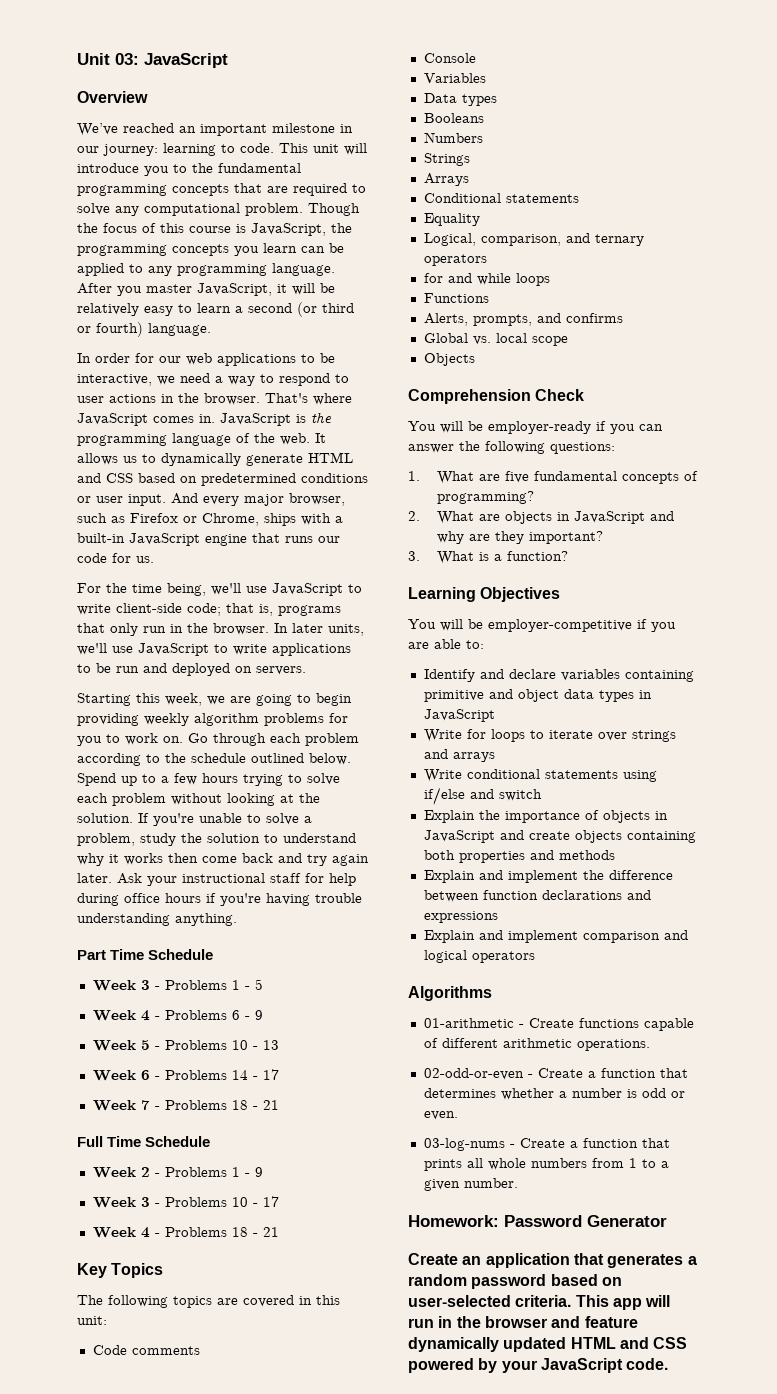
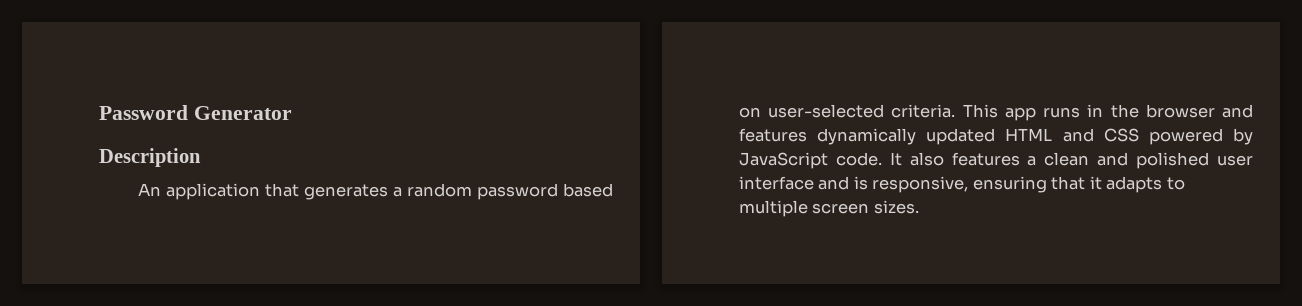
[77,53,228,68] [77,91,148,103] [77,123,353,136] [77,143,367,156] [77,163,301,176] [77,183,366,196] [77,203,360,216] [77,223,352,236] [77,243,344,256] [77,263,335,276] [77,283,335,296] [77,302,354,317] [77,322,211,337] [77,353,335,366] [77,373,349,386] [77,393,352,405] [77,412,332,426] [77,433,326,446] [77,452,353,466] [77,473,368,486] [77,493,345,506] [77,513,343,526] [77,533,340,546] [77,553,154,563] [77,583,362,596] [77,603,341,616] [77,623,364,636] [77,643,351,656] [77,663,306,676] [77,693,352,706] [77,713,348,726] [77,733,359,746] [77,753,351,766] [77,773,340,786] [77,793,320,806] [77,813,312,826] [77,833,356,846] [77,853,369,866] [77,873,356,886] [77,893,362,906] [77,913,237,926] [77,949,214,960] [92,979,263,991] [92,1010,263,1021] [92,1040,279,1051] [92,1069,279,1081] [92,1100,279,1111] [77,1136,211,1147] [92,1167,263,1178] [92,1196,279,1208] [92,1227,279,1238] [77,1263,164,1278] [77,1295,340,1308] [77,1316,107,1325] [92,1345,200,1355] [423,53,476,63] [423,73,486,83] [423,93,497,106] [423,113,484,123] [423,132,483,143] [423,153,470,166] [423,173,469,186] [423,193,579,203] [423,213,480,226] [423,233,644,246] [423,254,487,266] [423,273,550,286] [423,293,489,303] [423,313,623,326] [423,333,568,346] [423,353,475,366] [408,389,585,404] [408,421,663,434] [408,441,615,454] [408,471,698,484] [436,491,534,504] [408,511,674,524] [436,531,603,544] [408,551,568,564] [408,587,561,602] [408,619,676,632] [408,639,484,649] [423,669,694,682] [423,689,652,702] [423,709,495,722] [423,729,676,742] [423,749,495,762] [423,769,657,782] [423,787,542,805] [423,810,668,823] [423,830,696,843] [423,850,615,863] [423,870,673,883] [423,890,651,902] [423,911,498,923] [423,930,688,943] [423,950,535,963] [408,986,492,1001] [423,1018,694,1031] [423,1038,650,1051] [423,1068,688,1080] [423,1088,685,1100] [423,1111,458,1120] [423,1138,670,1151] [423,1158,669,1171] [423,1178,518,1191] [408,1215,499,1227] Unit 03: JavaScript // Overview // We’ve reached an important milestone in our journey: learning to code. This unit will introduce you to the fundamental programming concepts that are required to solve any computational problem. Though the focus of this course is JavaScript, the programming concepts you learn can be applied to any programming language. After you master JavaScript, it will be relatively easy to learn a second (or third or fourth) language. // In order for our web applications to be interactive, we need a way to respond to user actions in the browser. That's where JavaScript comes in. JavaScript is the programming language of the web. It allows us to dynamically generate HTML and CSS based on predetermined conditions or user input. And every major browser, such as Firefox or Chrome, ships with a built-in JavaScript engine that runs our code for us. // For the time being, we'll use JavaScript to write client-side code; that is, programs that only run in the browser. In later units, we'll use JavaScript to write applications to be run and deployed on servers. // Starting this week, we are going to begin providing weekly algorithm problems for you to work on. Go through each problem according to the schedule outlined below. Spend up to a few hours trying to solve each problem without looking at the solution. If you're unable to solve a problem, study the solution to understand why it works then come back and try again later. Ask your instructional staff for help during office hours if you're having trouble understanding anything. // Part Time Schedule // Week 3 - Problems 1 - 5 // Week 4 - Problems 6 - 9 // Week 5 - Problems 10 - 13 // Week 6 - Problems 14 - 17 // Week 7 - Problems 18 - 21 // Full Time Schedule // Week 2 - Problems 1 - 9 // Week 3 - Problems 10 - 17 // Week 4 - Problems 18 - 21 // Key Topics // The following topics are covered in this unit: // Code comments // Console // Variables // Data types // Booleans // Numbers // Strings // Arrays // Conditional statements // Equality // Logical, comparison, and ternary operators // for and while loops // Functions // Alerts, prompts, and confirms // Global vs. local scope // Objects // Comprehension Check // You will be employer-ready if you can answer the following questions: // 1. What are five fundamental concepts of programming? // 2. What are objects in JavaScript and why are they important? // 3. What is a function? // Learning Objectives // You will be employer-competitive if you are able to: // Identify and declare variables containing primitive and object data types in JavaScript // Write for loops to iterate over strings and arrays // Write conditional statements using if/else and switch // Explain the importance of objects in JavaScript and create objects containing both properties and methods // Explain and implement the difference between function declarations and expressions // Explain and implement comparison and logical operators // Algorithms // 01-arithmetic - Create functions capable of different arithmetic operations. // 02-odd-or-even - Create a function that determines whether a number is odd or even. // 03-log-nums - Create a function that prints all whole numbers from 1 to a given number. // Homework: -> (99, 112) none
[408,1253,482,1265] Create an -> [99,148,201,167] [138,183,162,196] Description // An
[645,1295,671,1307] [408,1318,434,1328] will run -> [1043,107,1081,118] runs
[584,1316,638,1328] feature -> [739,128,807,142] features
[501,1360,537,1373] your -> (1253, 136) none
(669, 1364) none -> [889,152,1253,169] [739,176,1185,193] [739,200,919,217] It also features a clean and polished user interface and is responsive, ensuring that it adapts to multiple screen sizes.

